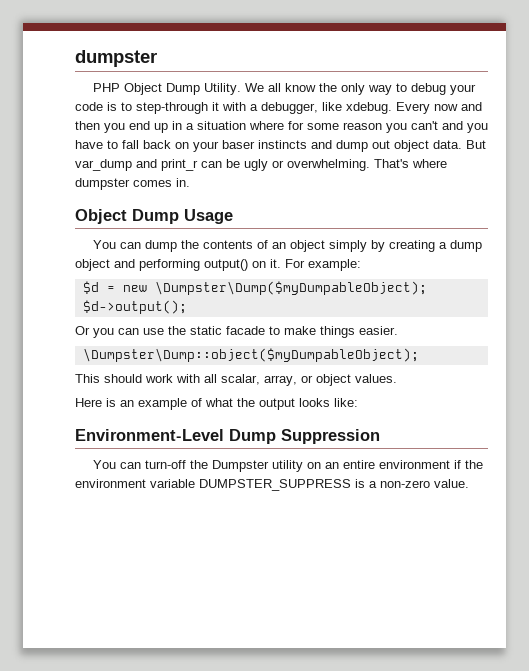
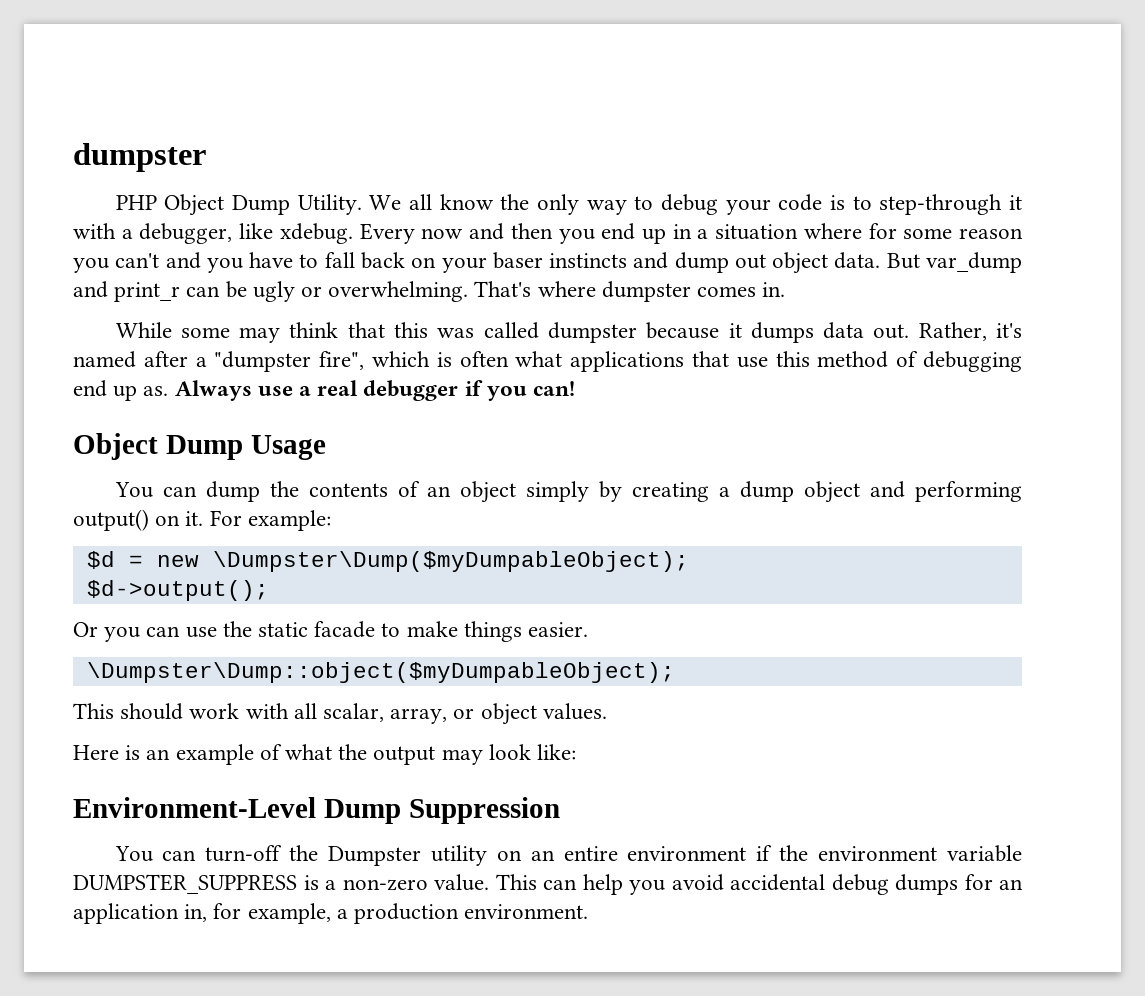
(190, 182) none -> [115,322,1023,343] [73,351,1022,372] [73,380,576,401] // While some may think that this was called dumpster because it dumps data out. Rather, it's named after a "dumpster fire", which is often what applications that use this method of debugging end up as. Always use a real debugger if you can!
[299,398,330,407] looks -> [441,744,531,765] may look
(469, 483) none -> [495,874,1023,895] [73,903,589,924] This can help you avoid accidental debug dumps for an application in, for example, a production environment.

